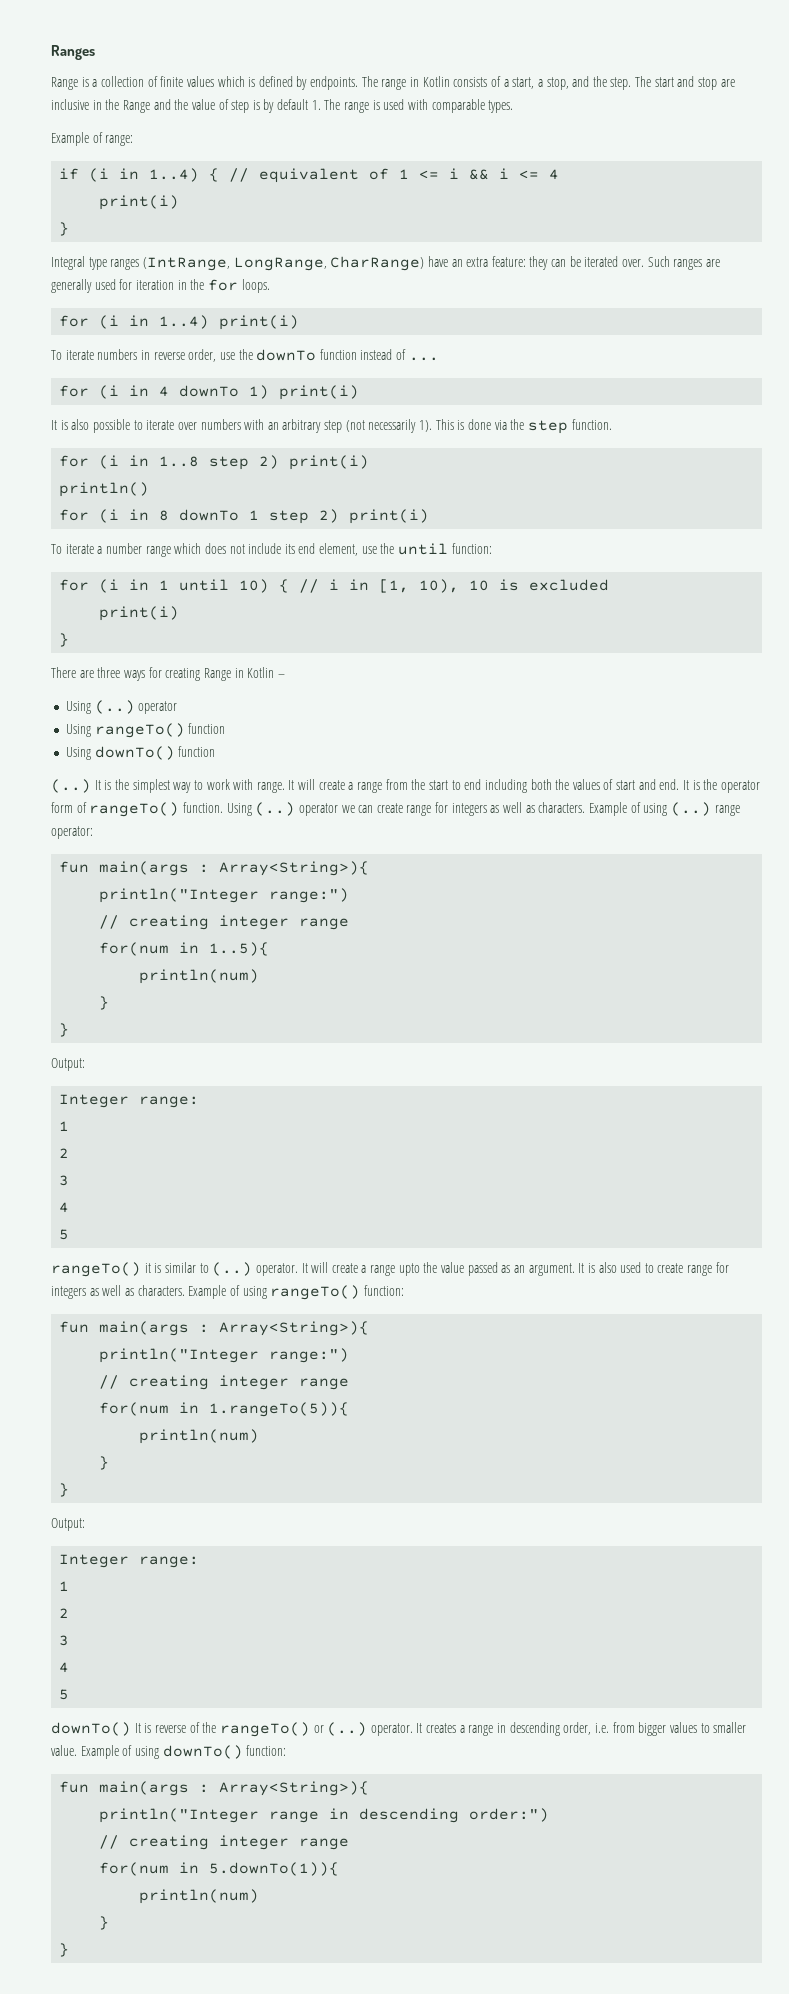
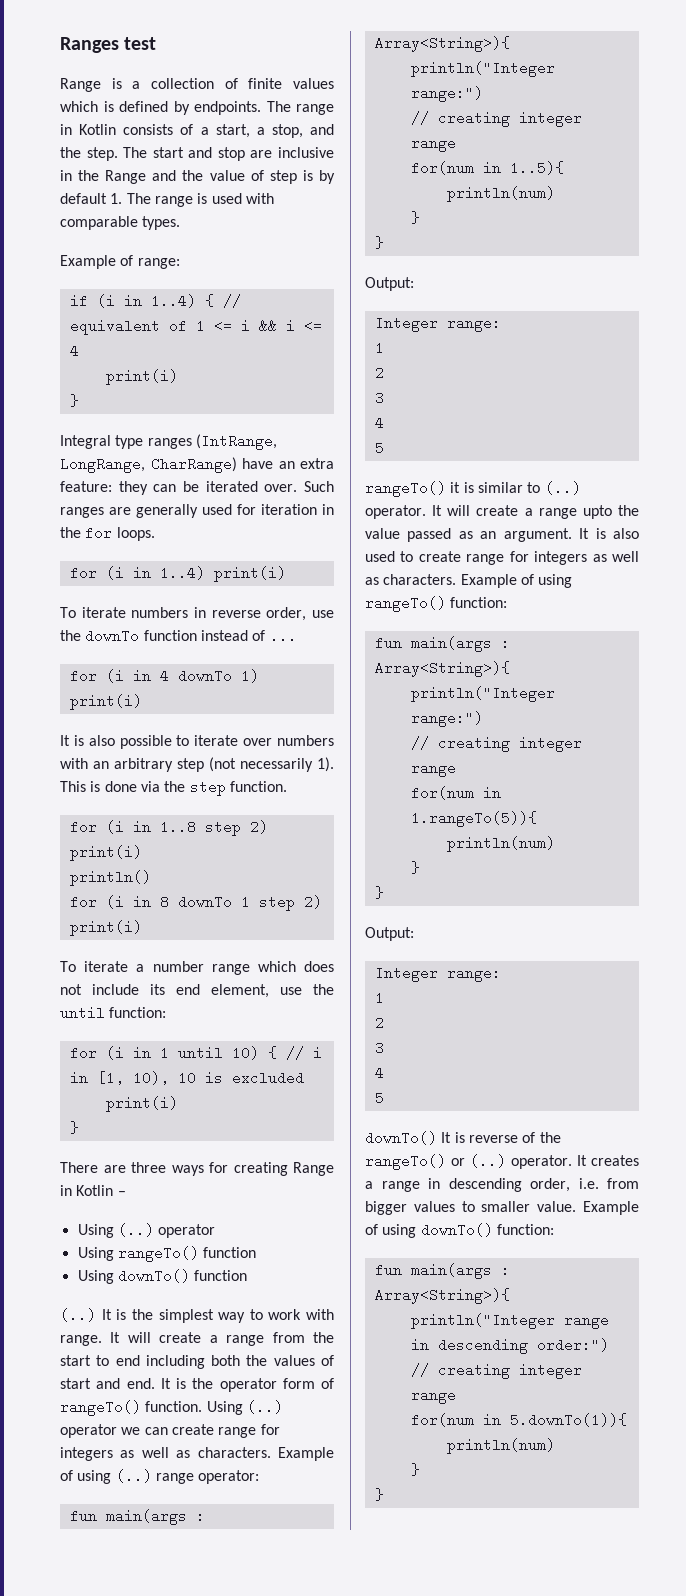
(95, 52) none -> [124,37,157,50] test

